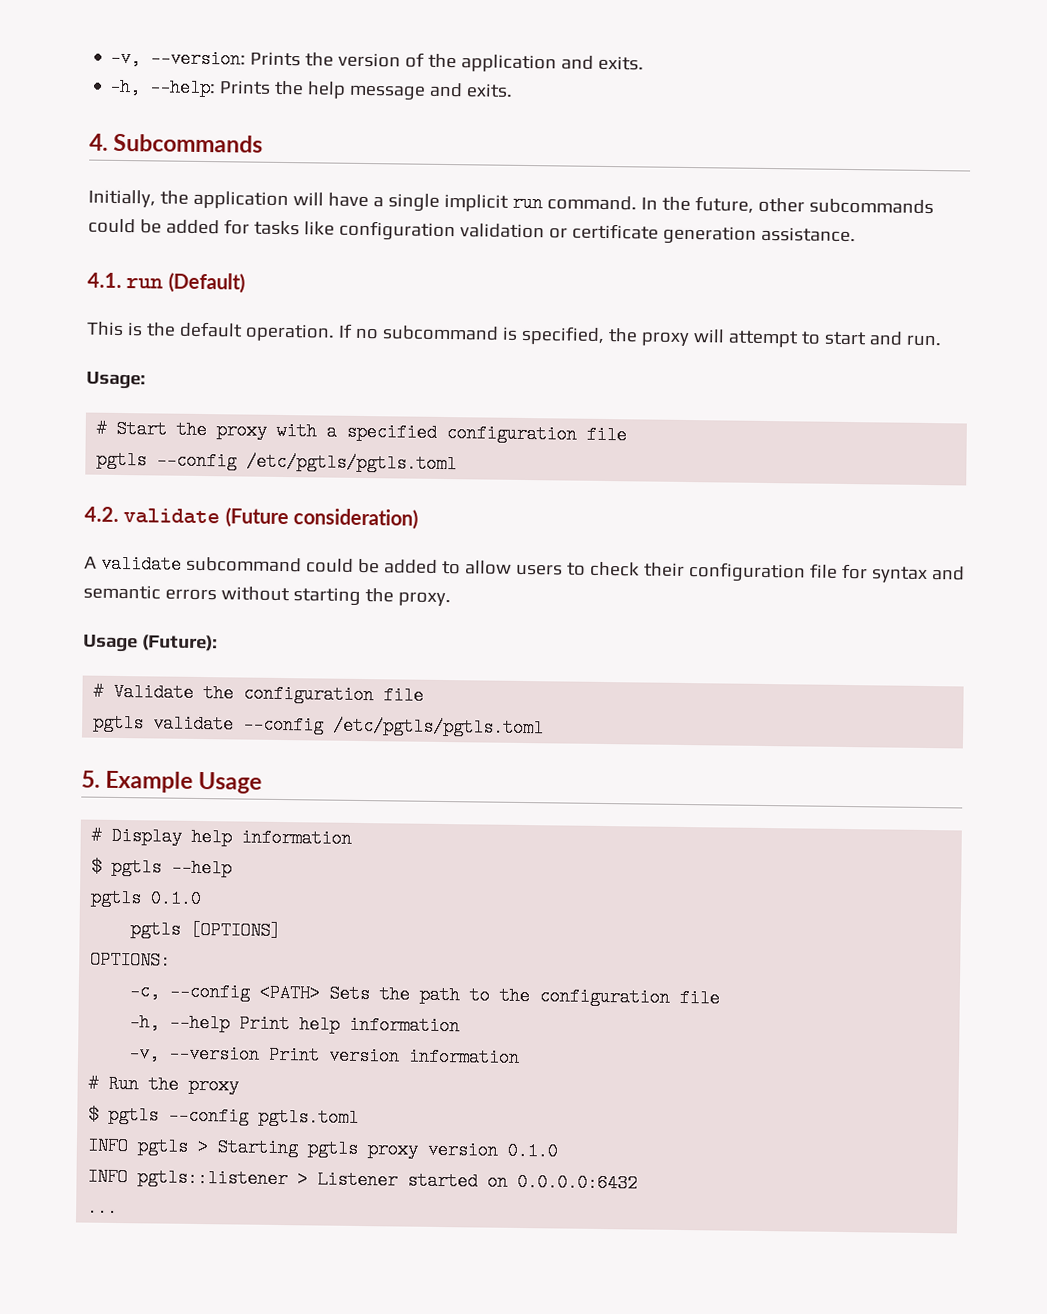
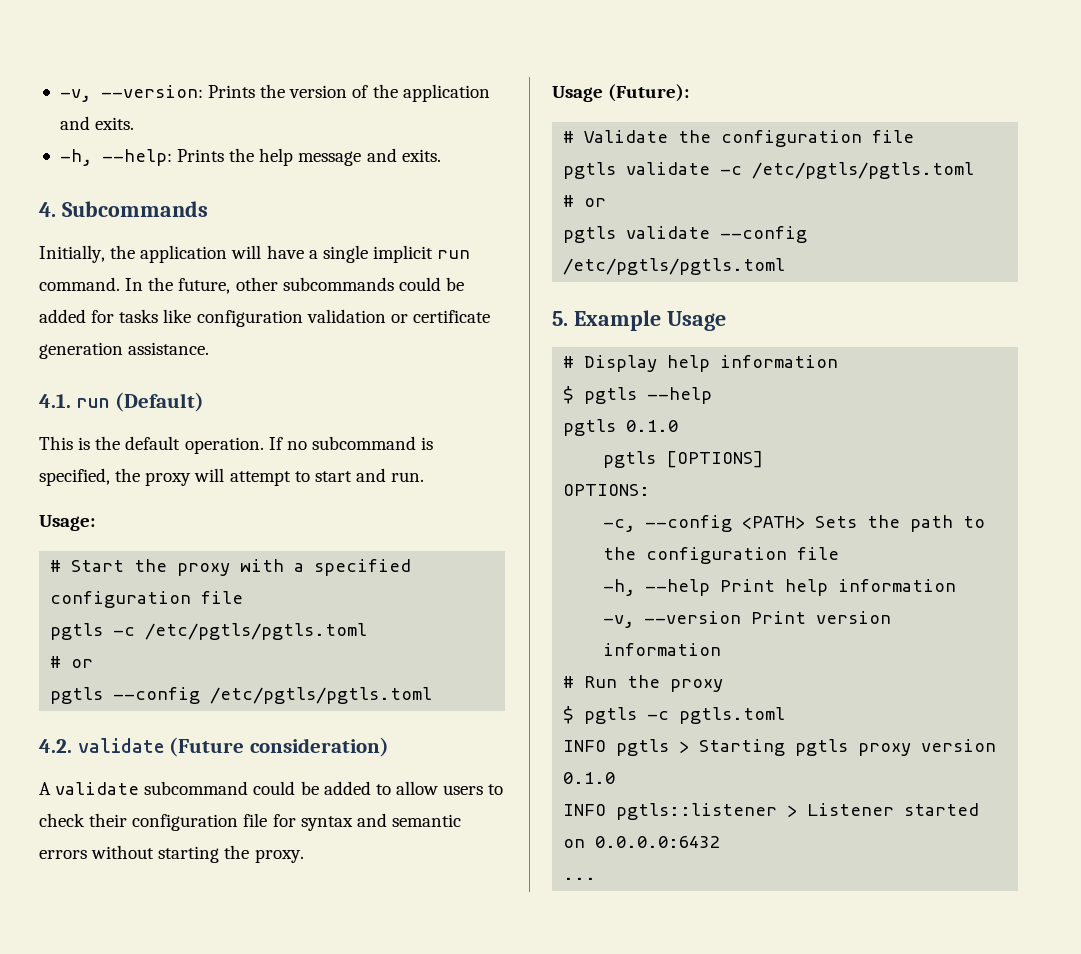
(628, 435) none -> [50,623,368,640] [50,656,94,668] // pgtls -c /etc/pgtls/pgtls.toml // # or
(425, 695) none -> [563,162,975,179] [563,195,607,207] // pgtls validate -c /etc/pgtls/pgtls.toml // # or
[168,1106,250,1126] --config -> [647,711,670,720] -c

